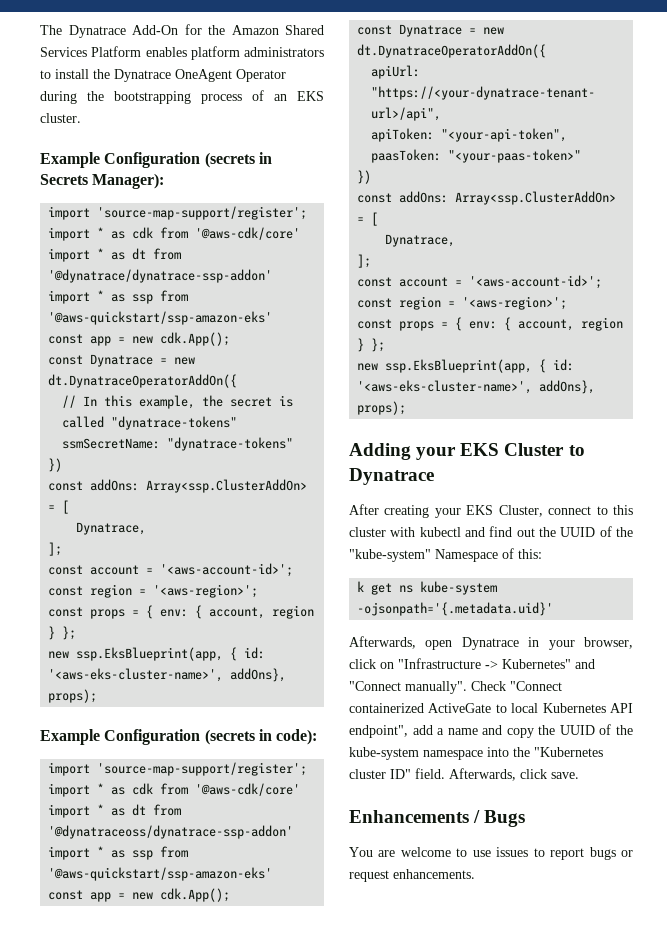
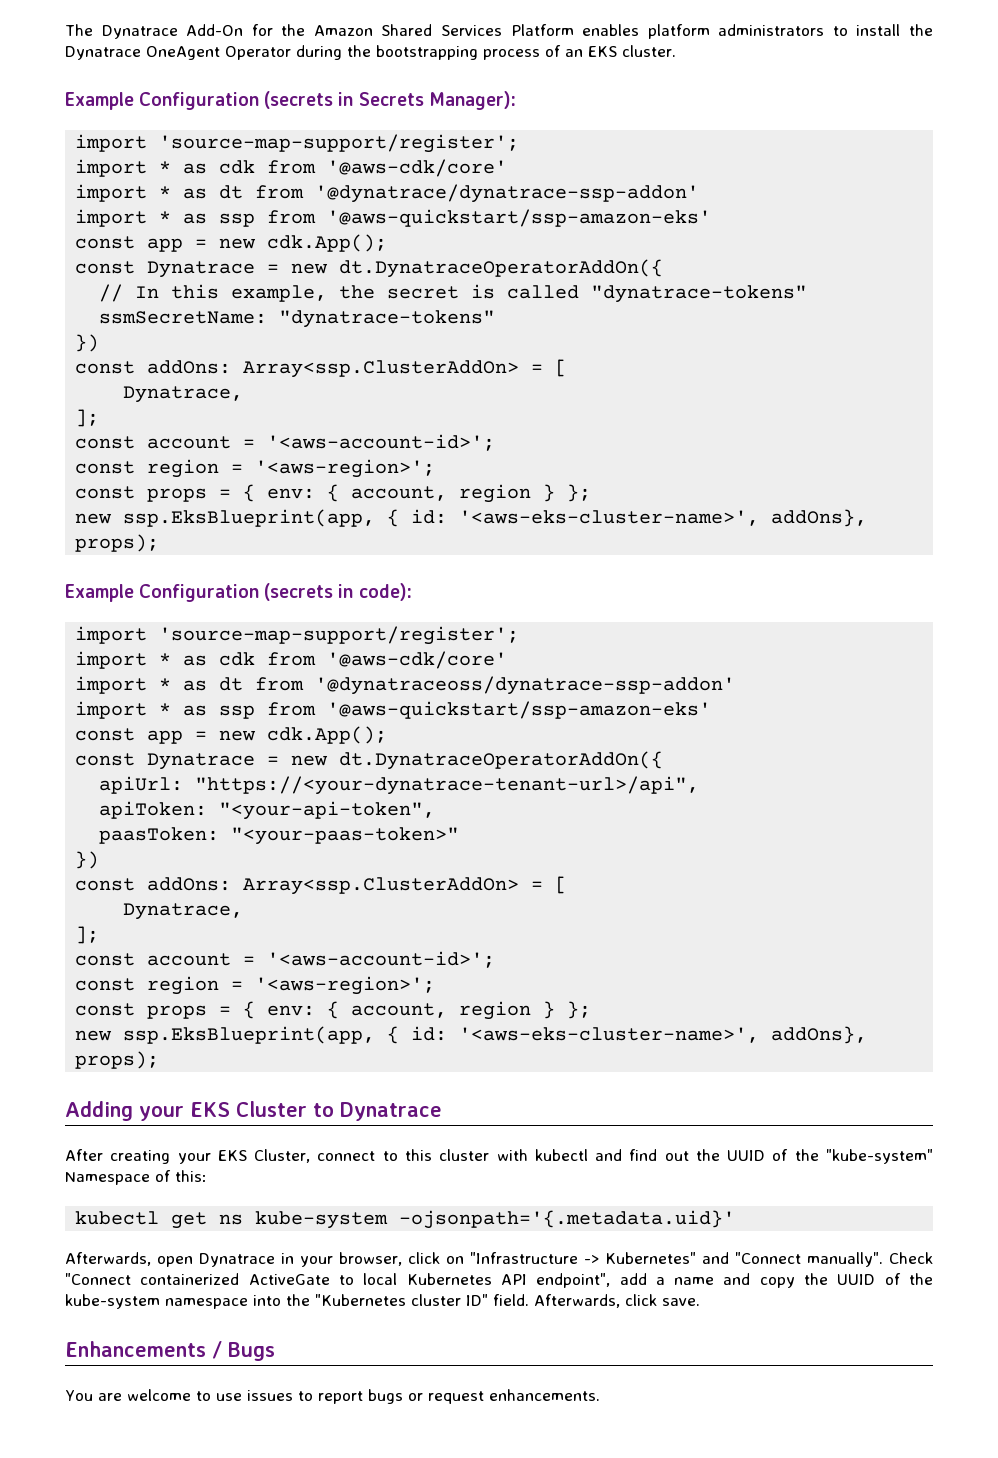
[357,581,365,592] k -> [75,1211,160,1225] kubectl

